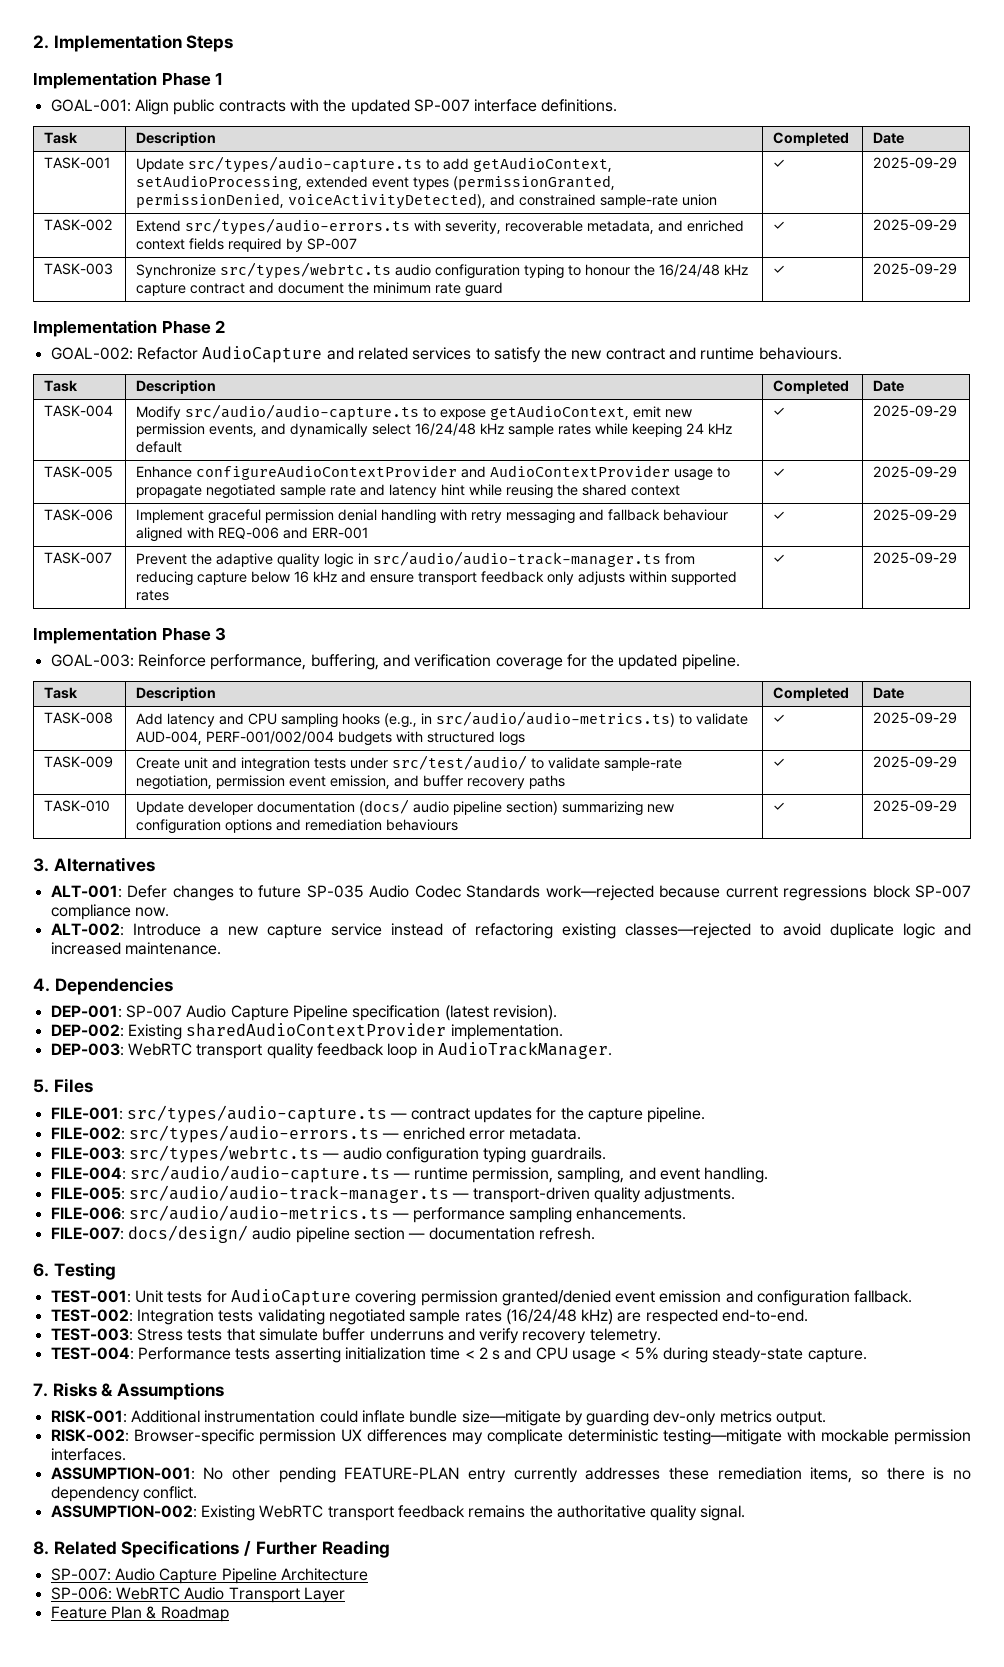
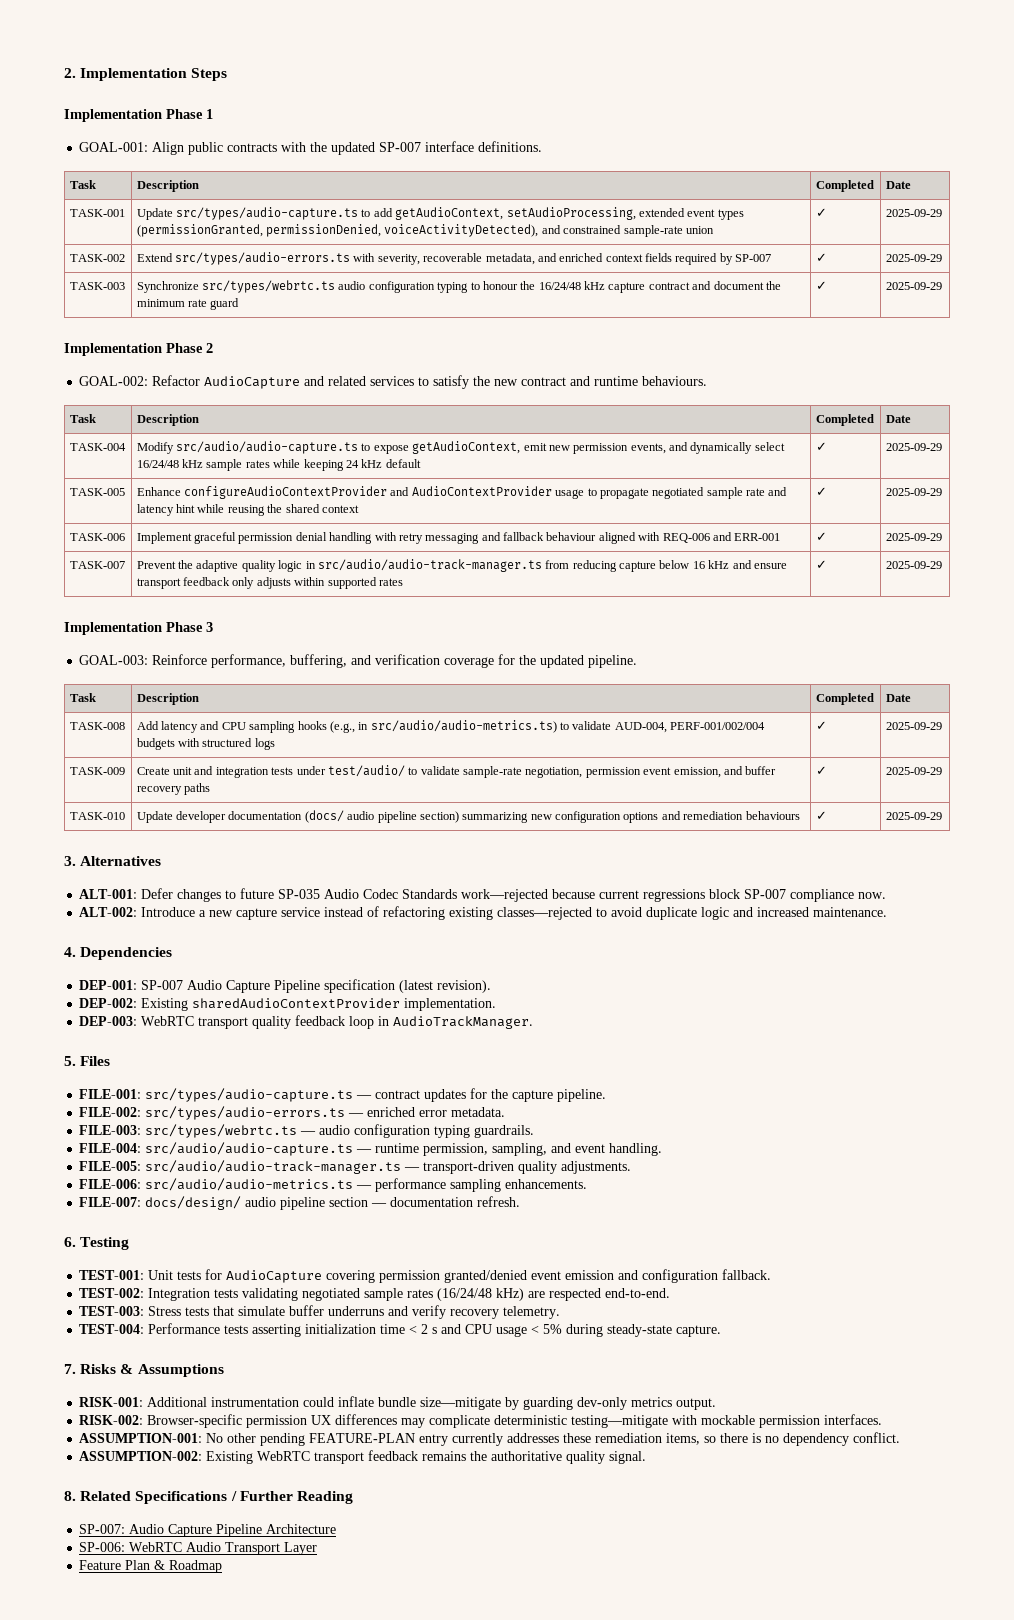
[392,755,528,770] src/test/audio/ -> [327,765,405,777] test/audio/

